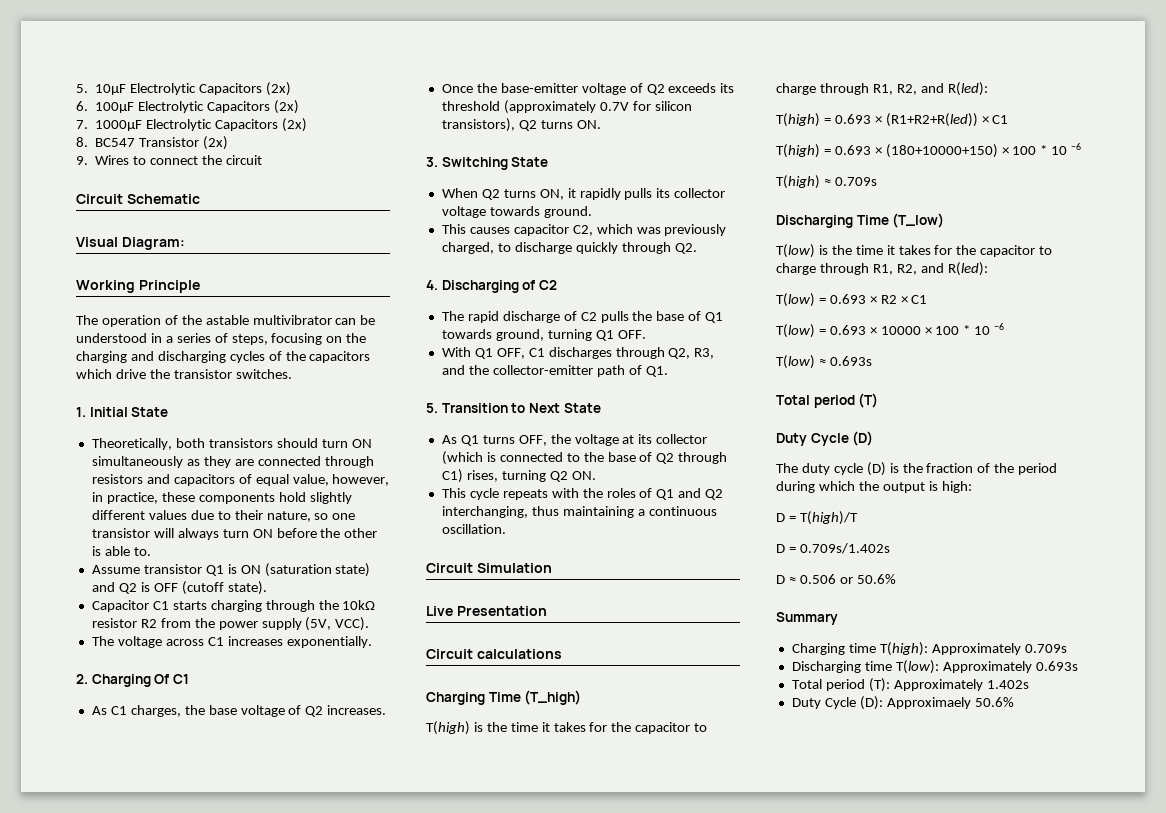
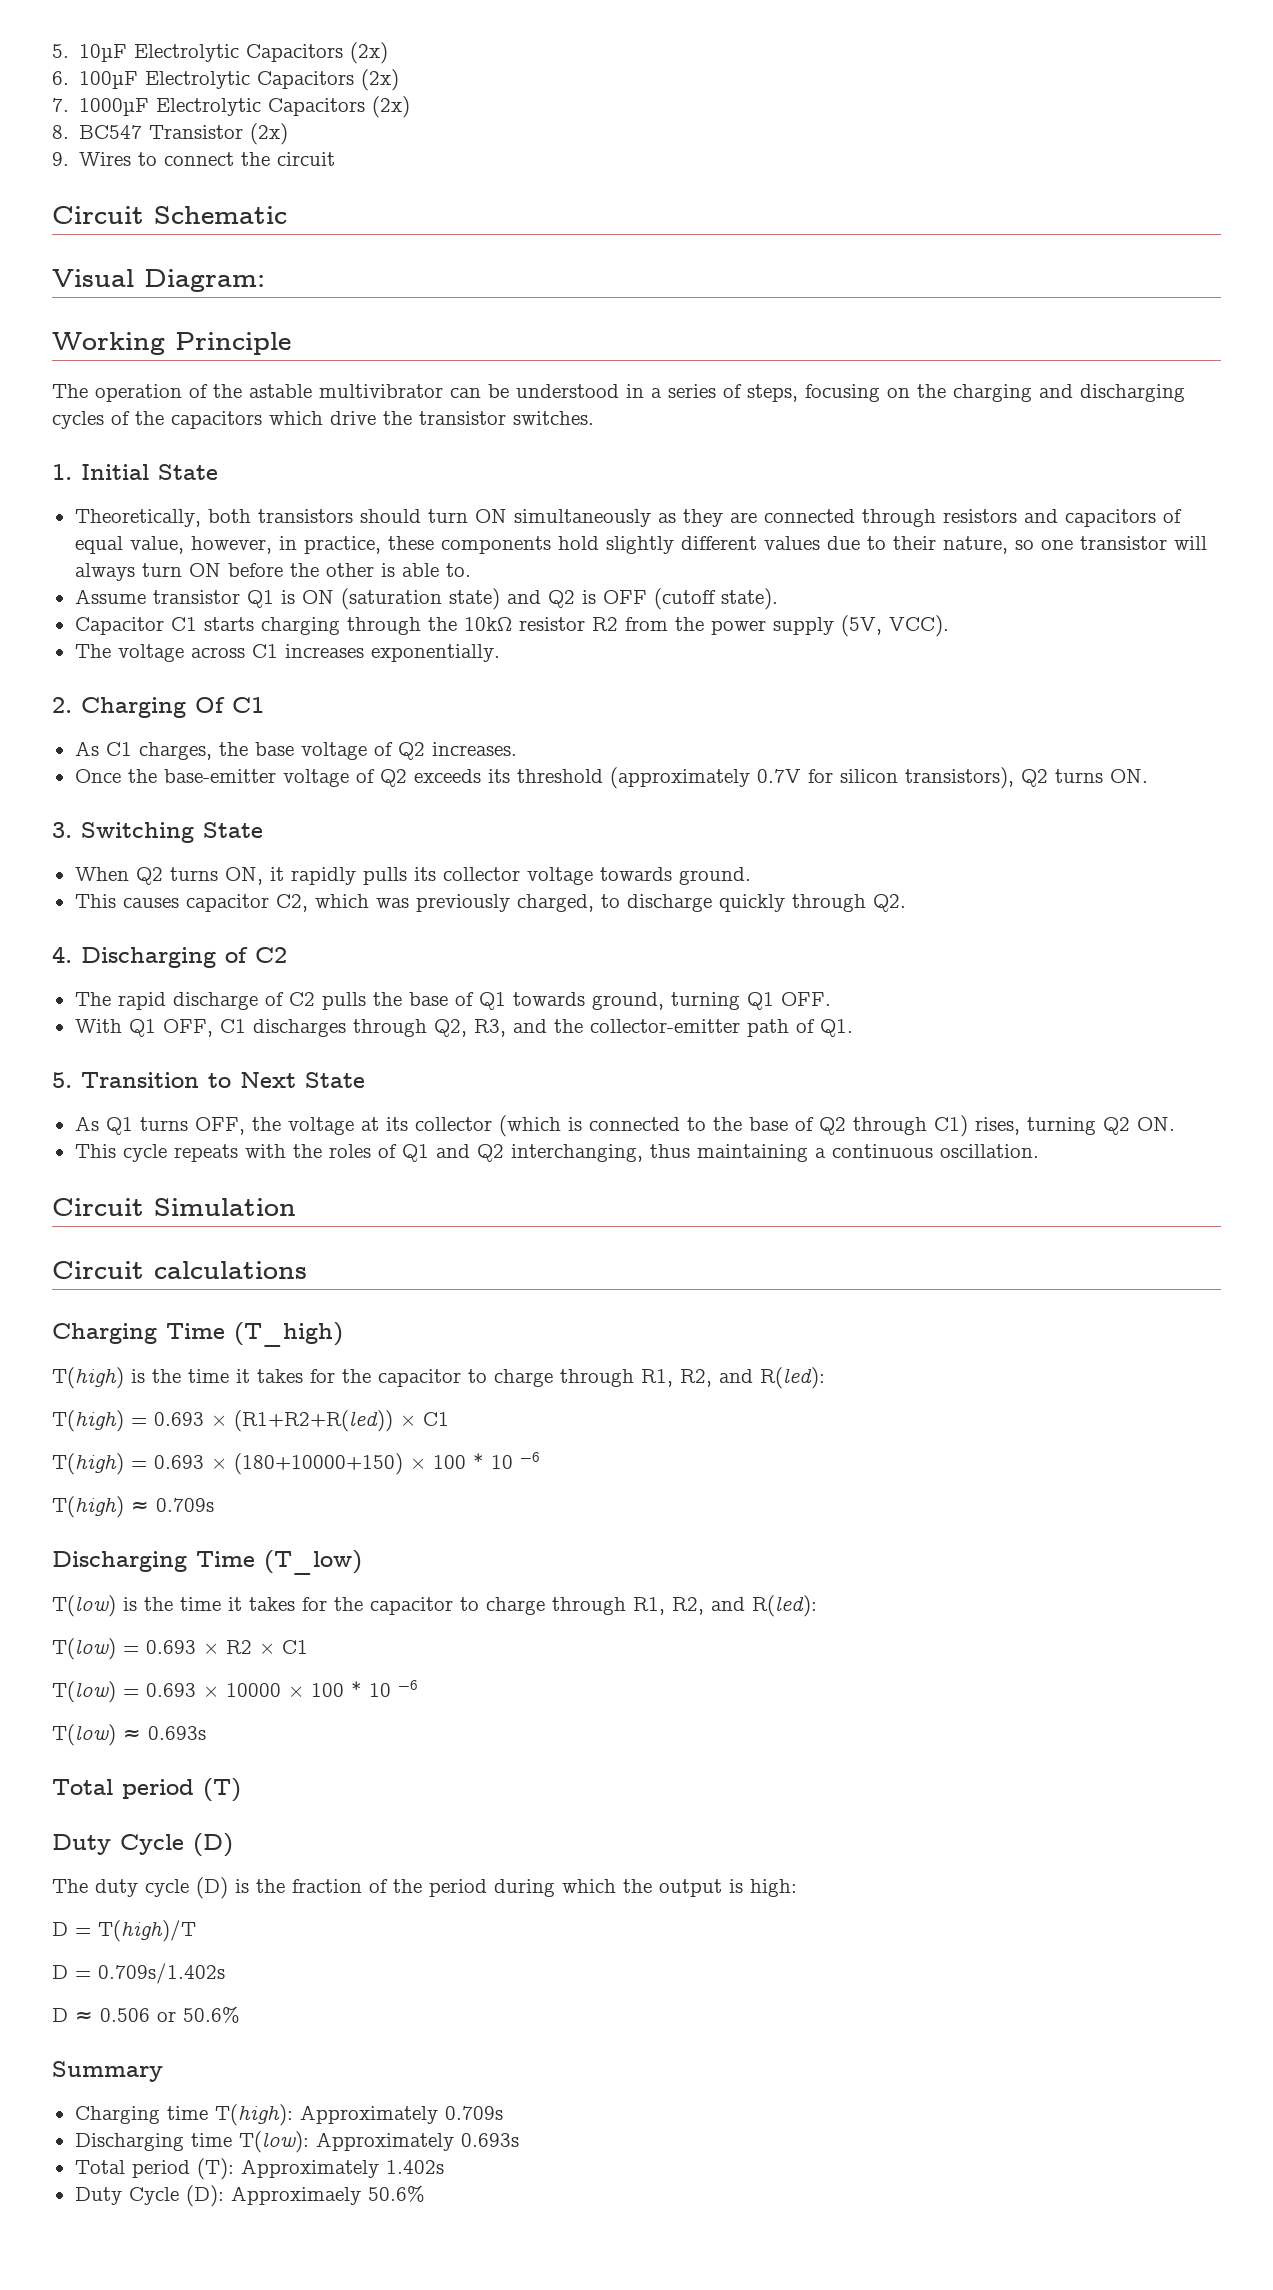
[426,606,547,616] // Live Presentation -> (296, 1207) none

